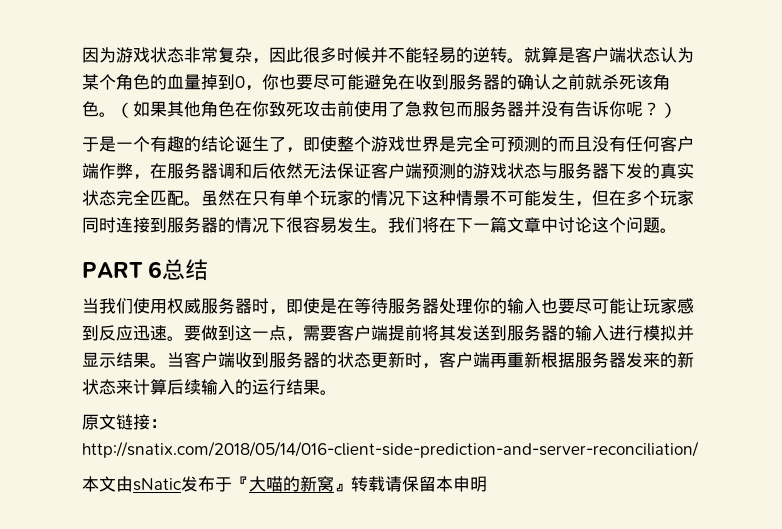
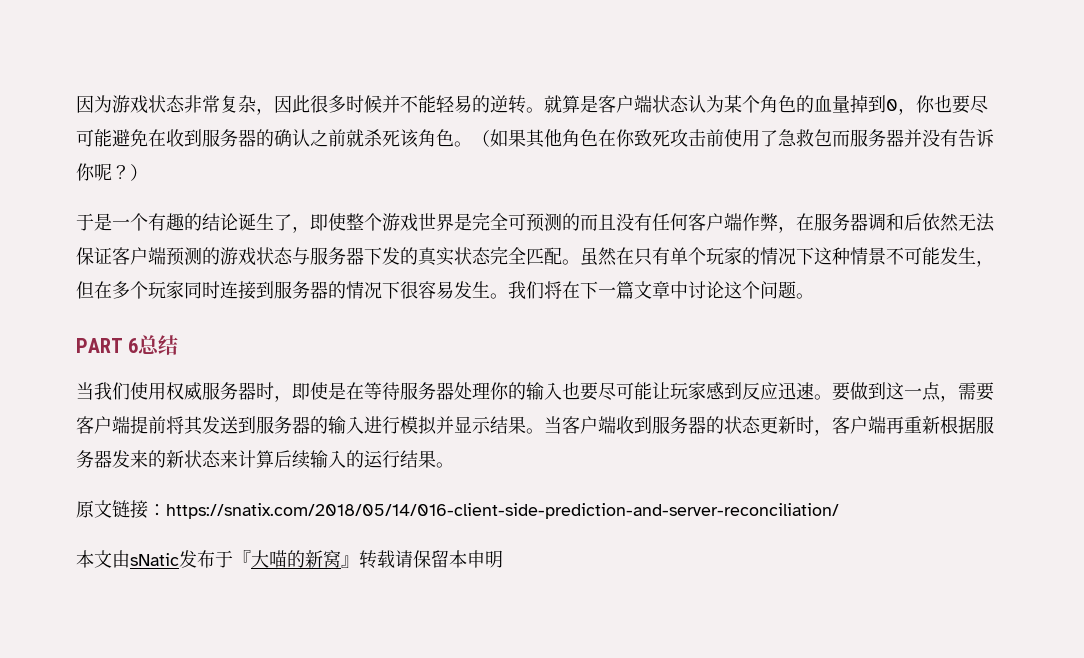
[82,441,699,458] http://snatix.com/2018/05/14/016-client-side-prediction-and-server-reconciliation/ -> [166,503,839,519] https://snatix.com/2018/05/14/016-client-side-prediction-and-server-reconciliation/

